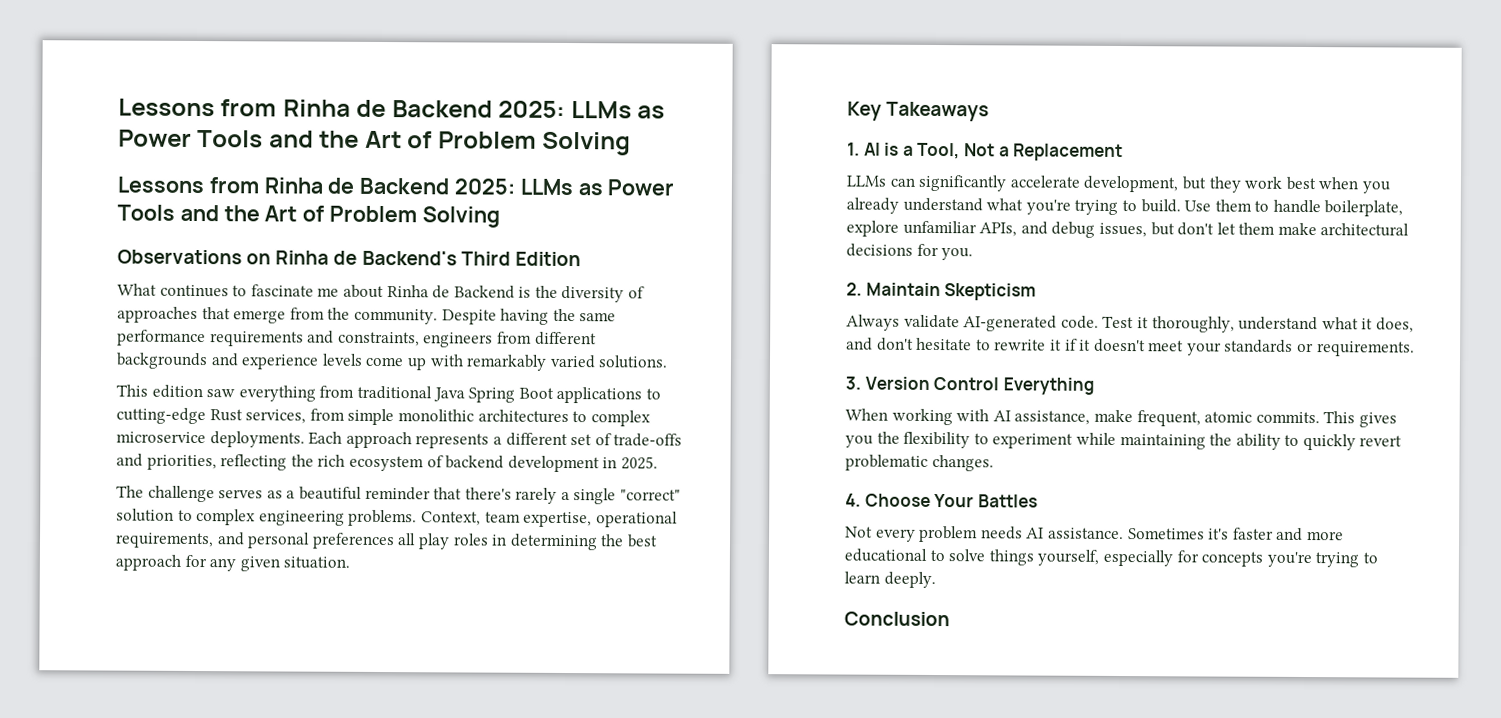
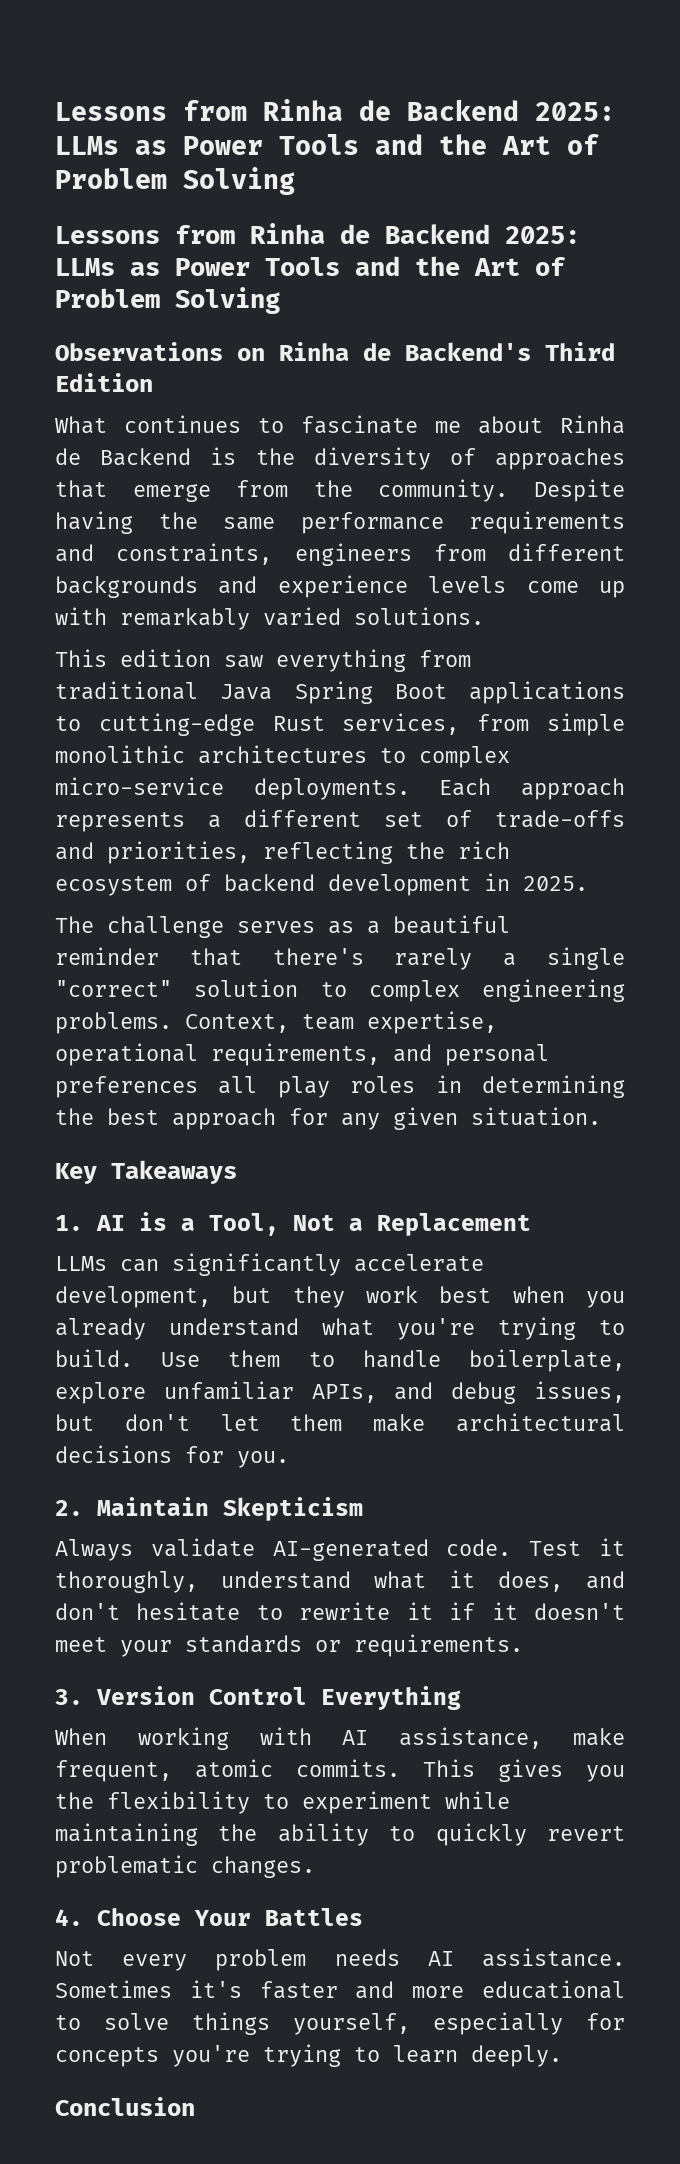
[116,431,206,444] microservice -> [55,777,224,795] micro-service

